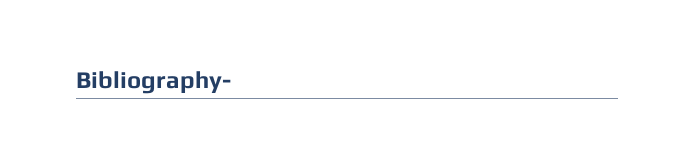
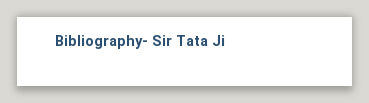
(231, 82) none -> [152,35,225,46] Sir Tata Ji

